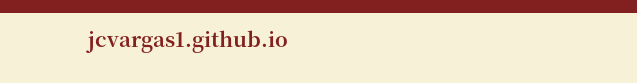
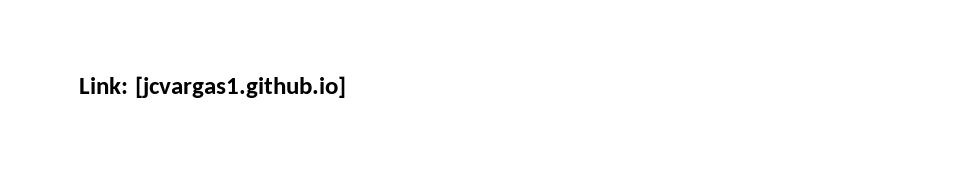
[86,30,288,53] jcvargas1.github.io -> [79,76,346,98] Link: [jcvargas1.github.io]

